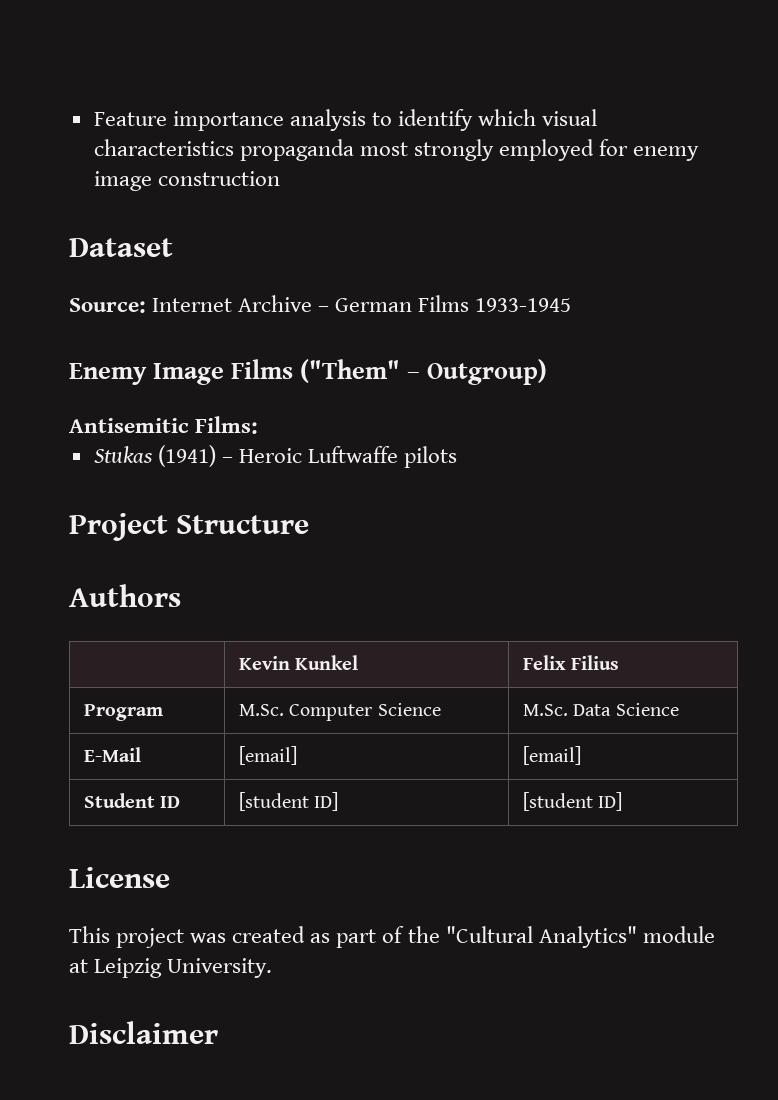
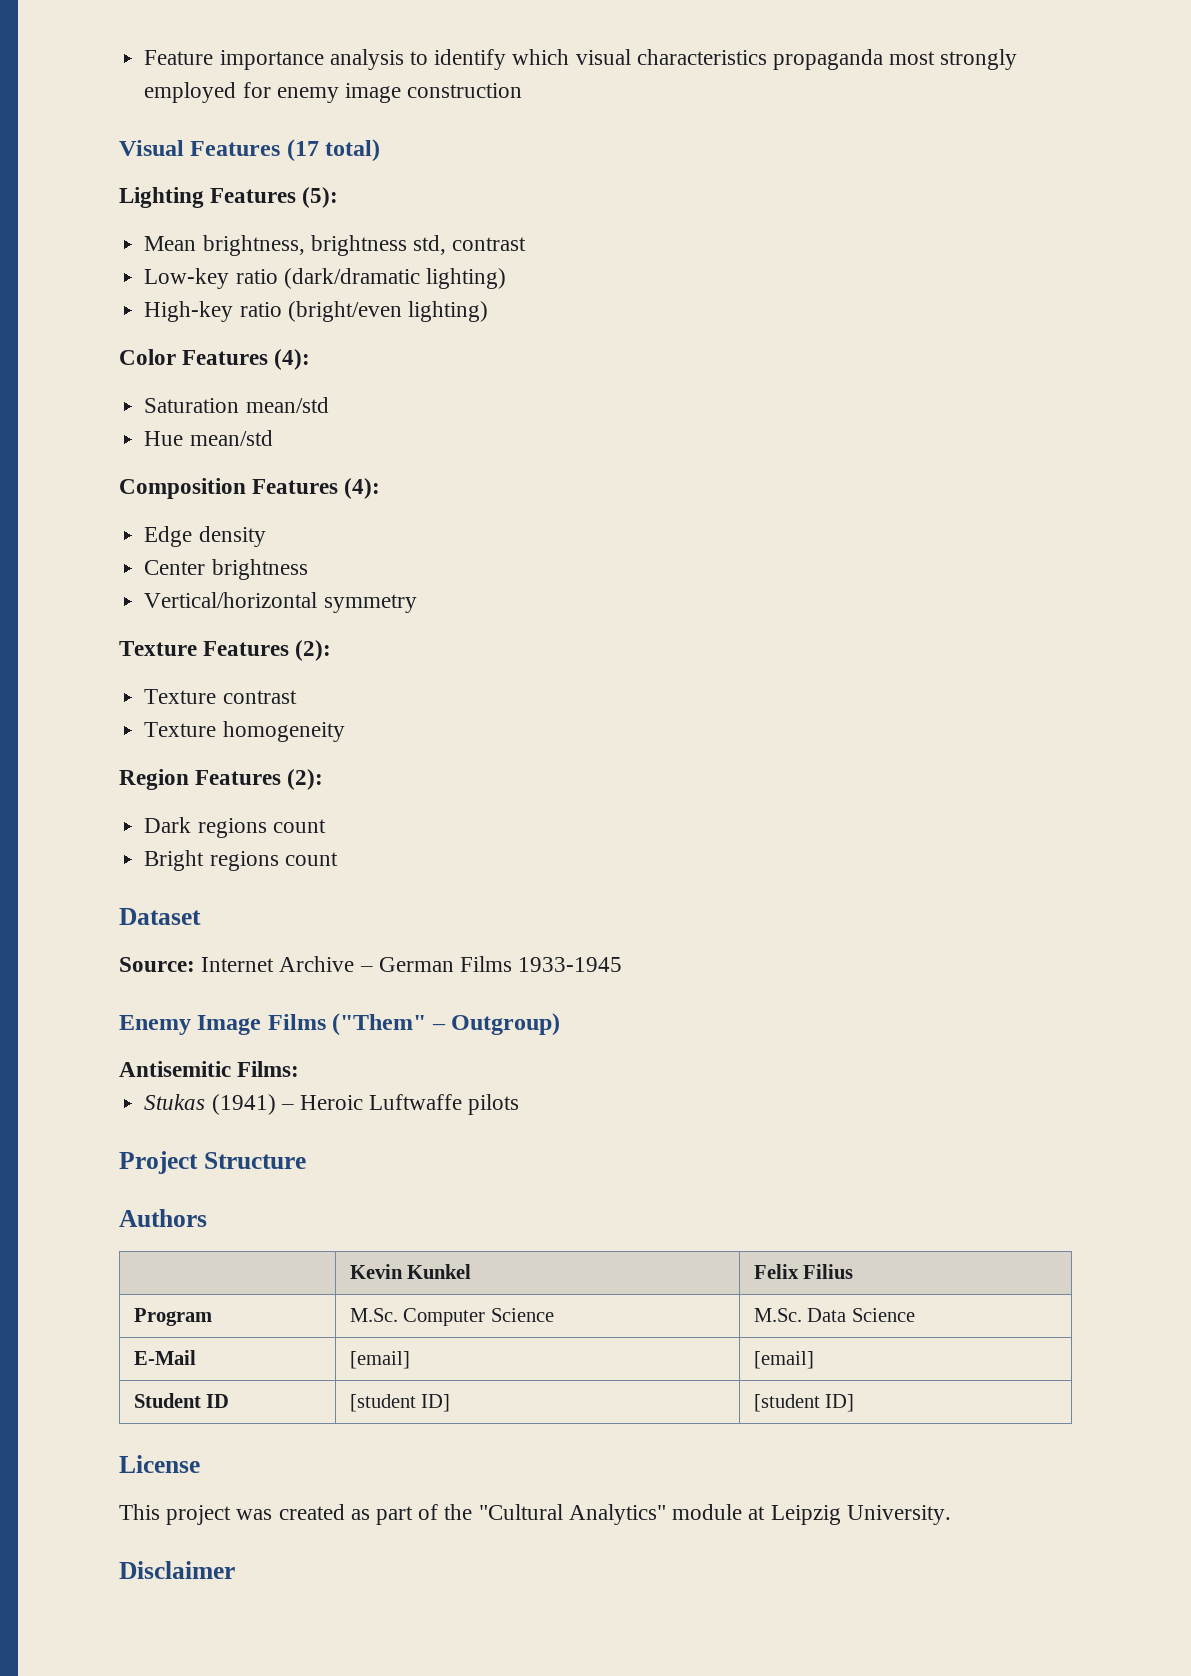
(280, 178) none -> [119,139,381,162] [119,187,339,208] [144,235,527,256] [144,268,506,289] [144,301,488,322] [119,349,311,370] [144,397,329,413] [144,430,273,446] [119,478,381,499] [144,526,266,547] [144,559,308,580] [144,592,417,613] [119,640,332,661] [144,689,297,704] [144,721,345,742] [119,769,324,790] [144,817,326,838] [144,850,338,871] // Visual Features (17 total) // Lighting Features (5): // Mean brightness, brightness std, contrast // Low-key ratio (dark/dramatic lighting) // High-key ratio (bright/even lighting) // Color Features (4): // Saturation mean/std // Hue mean/std // Composition Features (4): // Edge density // Center brightness // Vertical/horizontal symmetry // Texture Features (2): // Texture contrast // Texture homogeneity // Region Features (2): // Dark regions count // Bright regions count

